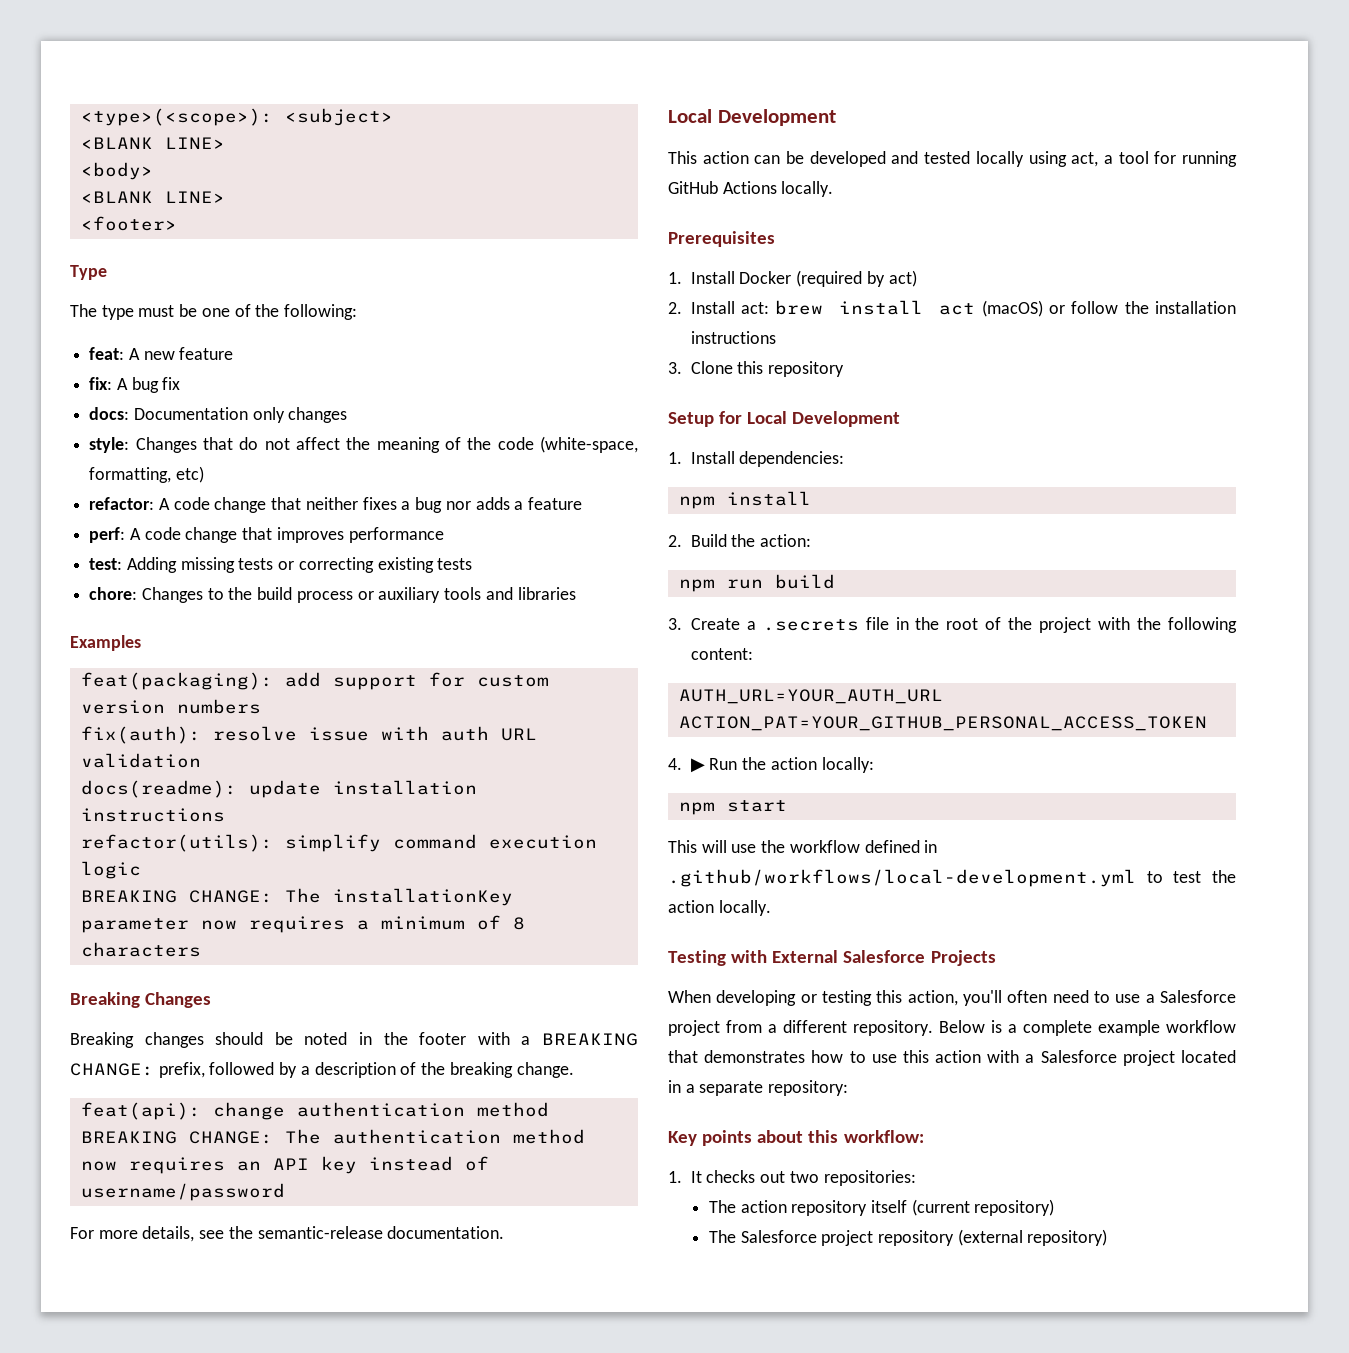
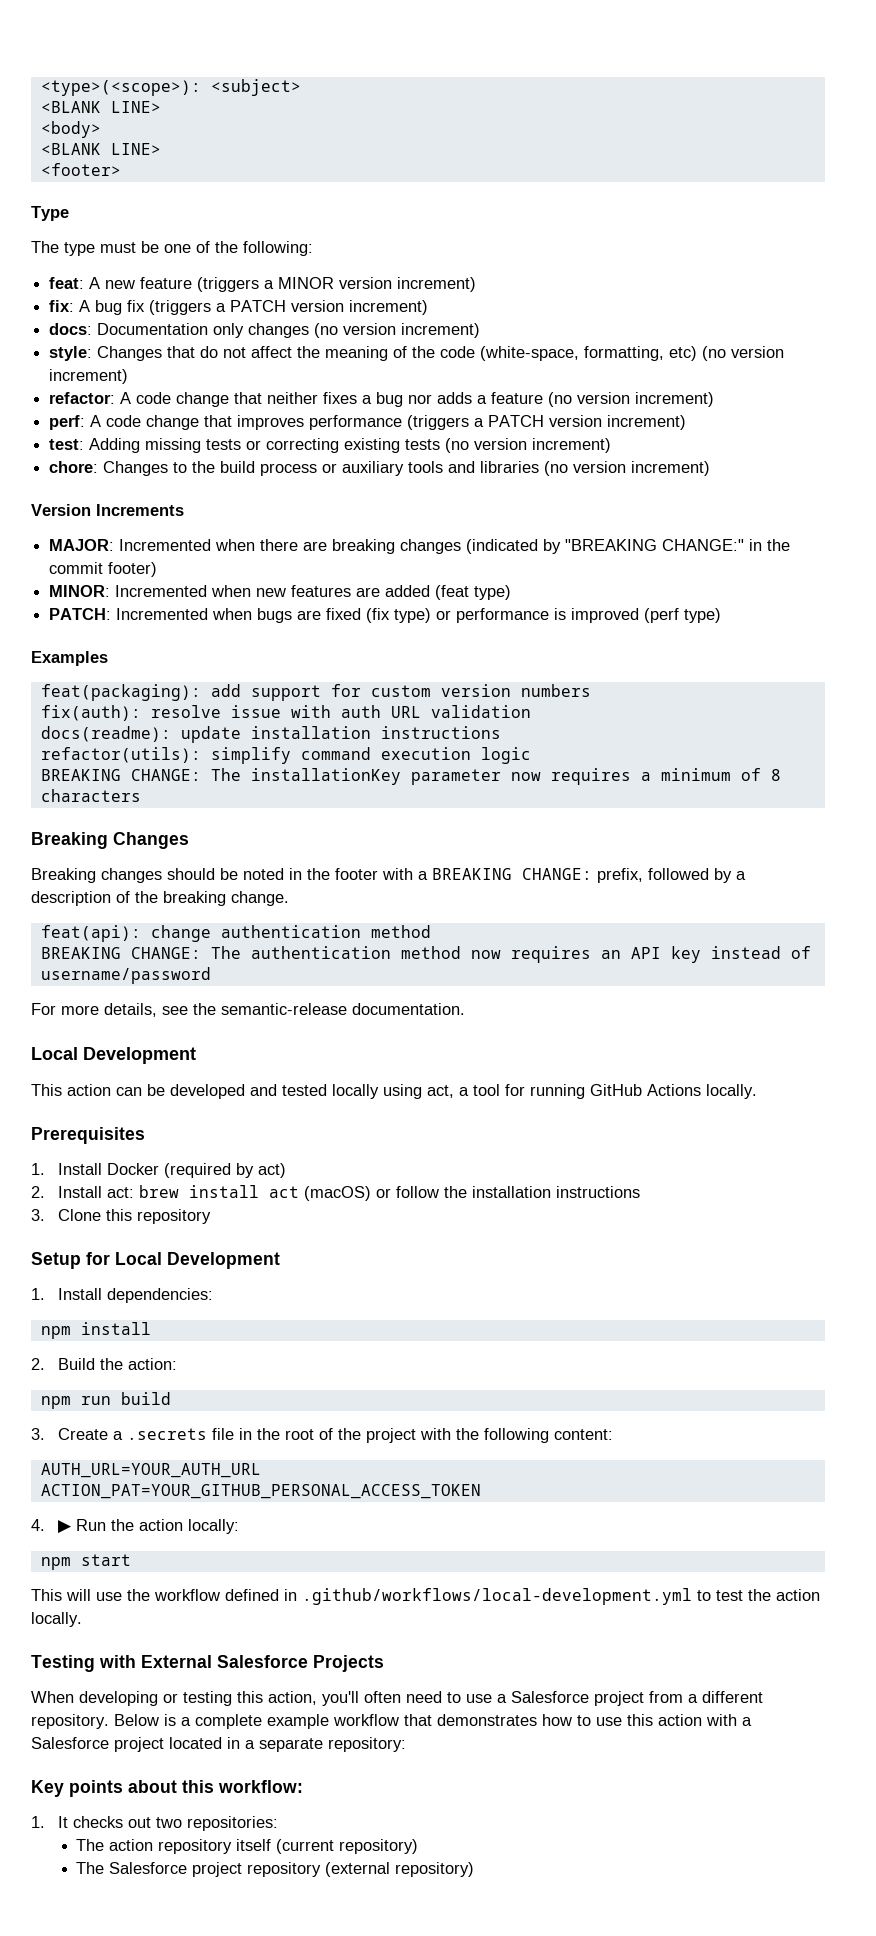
(234, 353) none -> [197,277,477,292] (triggers a MINOR version increment)
(181, 383) none -> [149,300,429,315] (triggers a PATCH version increment)
(348, 415) none -> [314,323,481,338] (no version increment)
(204, 474) none -> [702,346,785,361] [49,369,129,384] (no version increment)
(582, 503) none -> [548,392,715,407] (no version increment)
(444, 535) none -> [407,415,687,430] (triggers a PATCH version increment)
(473, 564) none -> [445,438,612,453] (no version increment)
(576, 593) none -> [544,461,711,476] [31,504,184,516] [49,539,791,554] [49,562,158,577] [49,585,512,600] [49,608,722,623] (no version increment) // Version Increments // MAJOR: Incremented when there are breaking changes (indicated by "BREAKING CHANGE:" in the commit footer) // MINOR: Incremented when new features are added (feat type) // PATCH: Incremented when bugs are fixed (fix type) or performance is improved (perf type)

